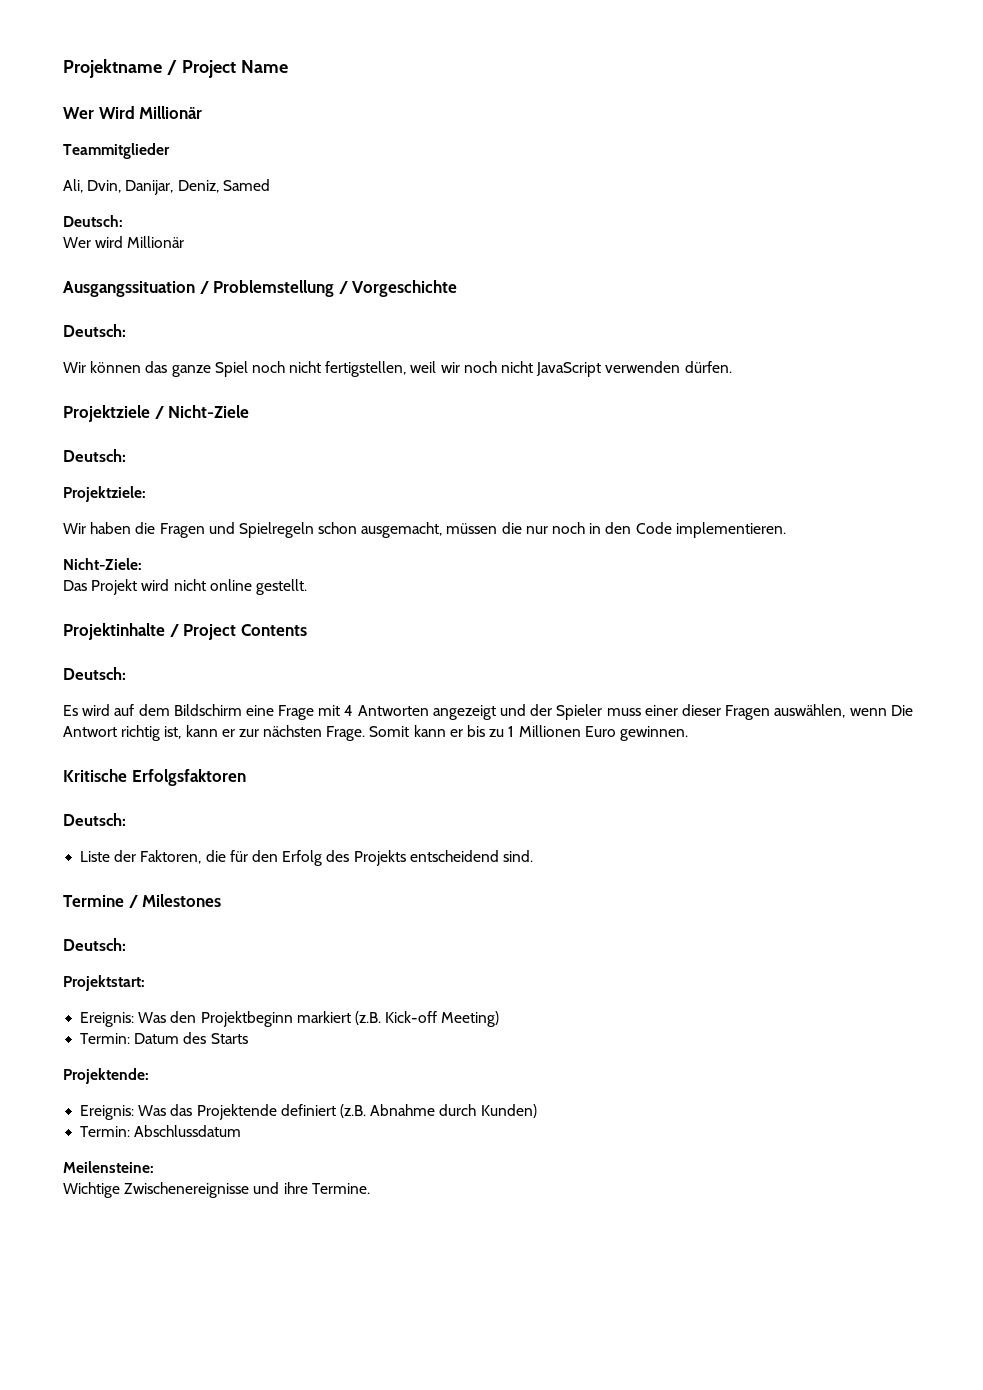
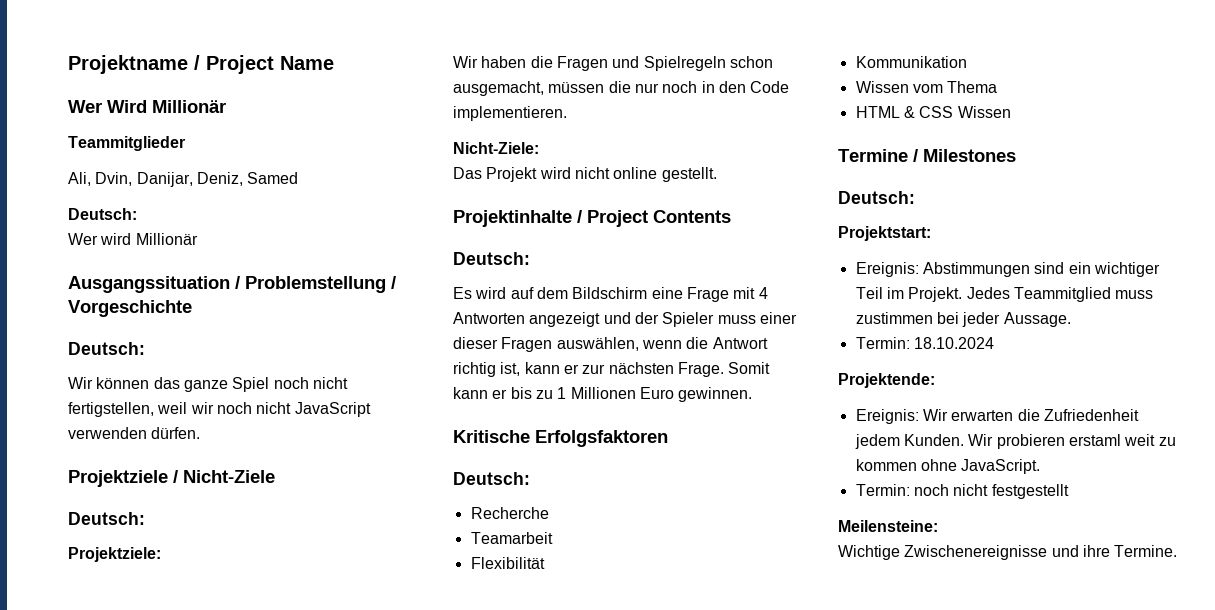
[890,705,913,716] Die -> [686,337,709,349] die
[80,850,533,866] Liste der Faktoren, die für den Erfolg des Projekts entscheidend sind. -> [470,507,549,519] [470,532,553,544] [470,557,545,569] [855,56,967,68] [855,81,998,93] [855,106,1011,118] Recherche // Teamarbeit // Flexibilität // Kommunikation // Wissen vom Thema // HTML & CSS Wissen
[138,1011,500,1027] [80,1032,248,1044] [63,1068,149,1084] [80,1104,537,1120] [80,1125,242,1137] Was den Projektbeginn markiert (z.B. Kick-off Meeting) // Termin: Datum des Starts // Projektende: // Ereignis: Was das Projektende definiert (z.B. Abnahme durch Kunden) // Termin: Abschlussdatum -> [922,262,1160,277] [855,287,1154,302] [855,312,1071,327] [855,337,994,349] [838,373,935,388] [855,409,1139,424] [854,434,1176,449] [855,459,1041,474] [855,484,1069,499] Abstimmungen sind ein wichtiger Teil im Projekt. Jedes Teammitglied muss zustimmen bei jeder Aussage. // Termin: 18.10.2024 // Projektende: // Ereignis: Wir erwarten die Zufriedenheit jedem Kunden. Wir probieren erstaml weit zu kommen ohne JavaScript. // Termin: noch nicht festgestellt

